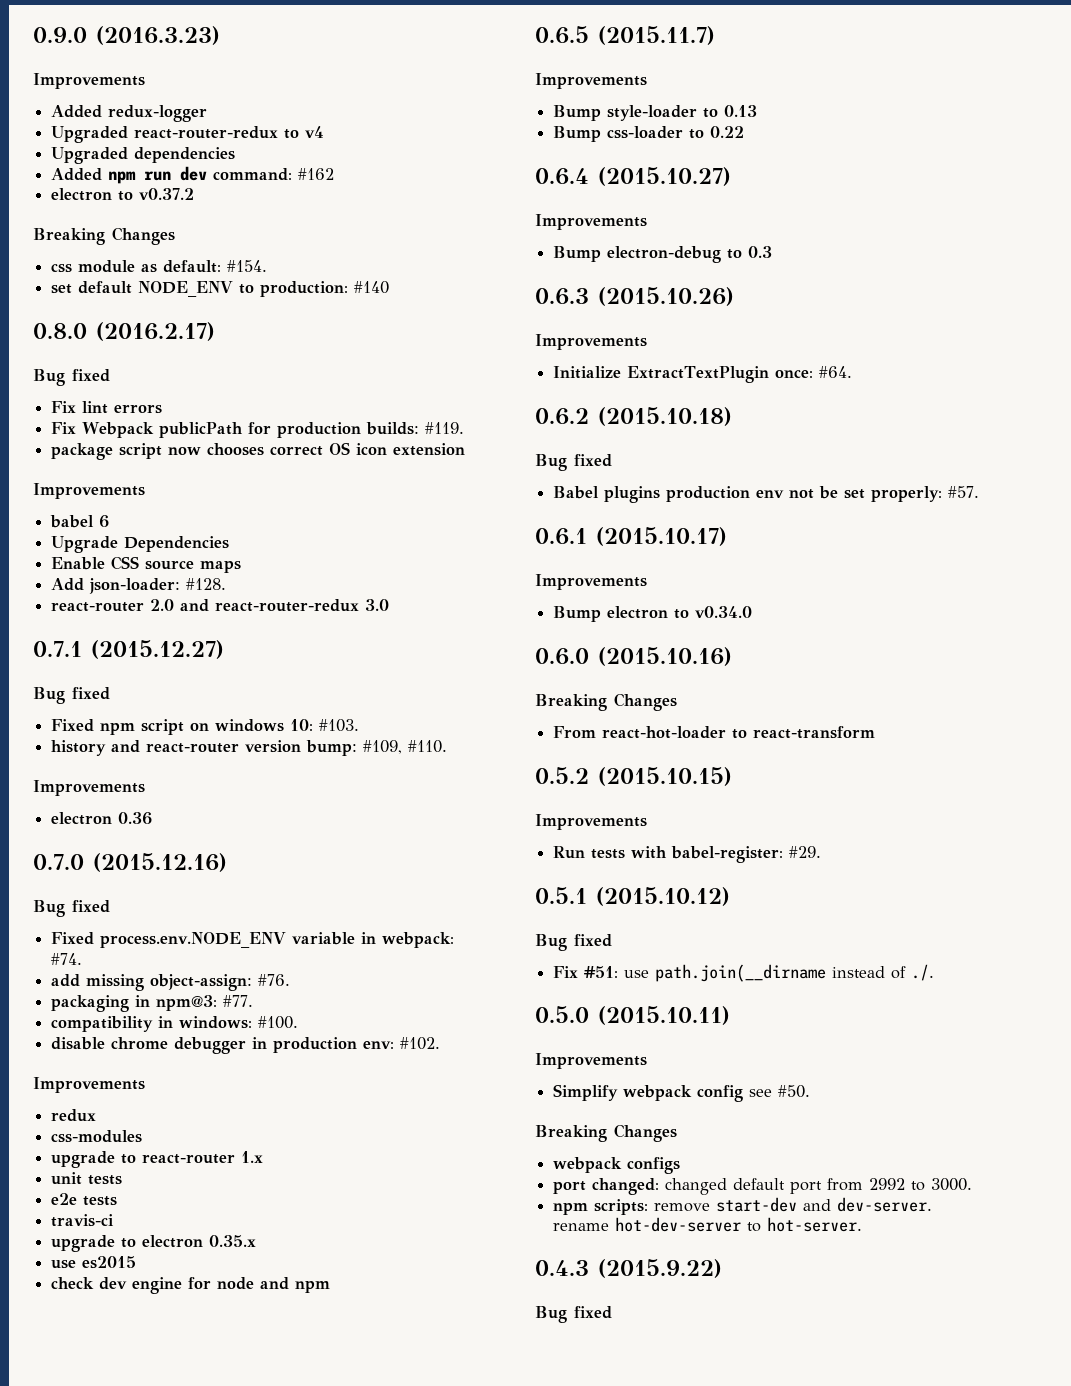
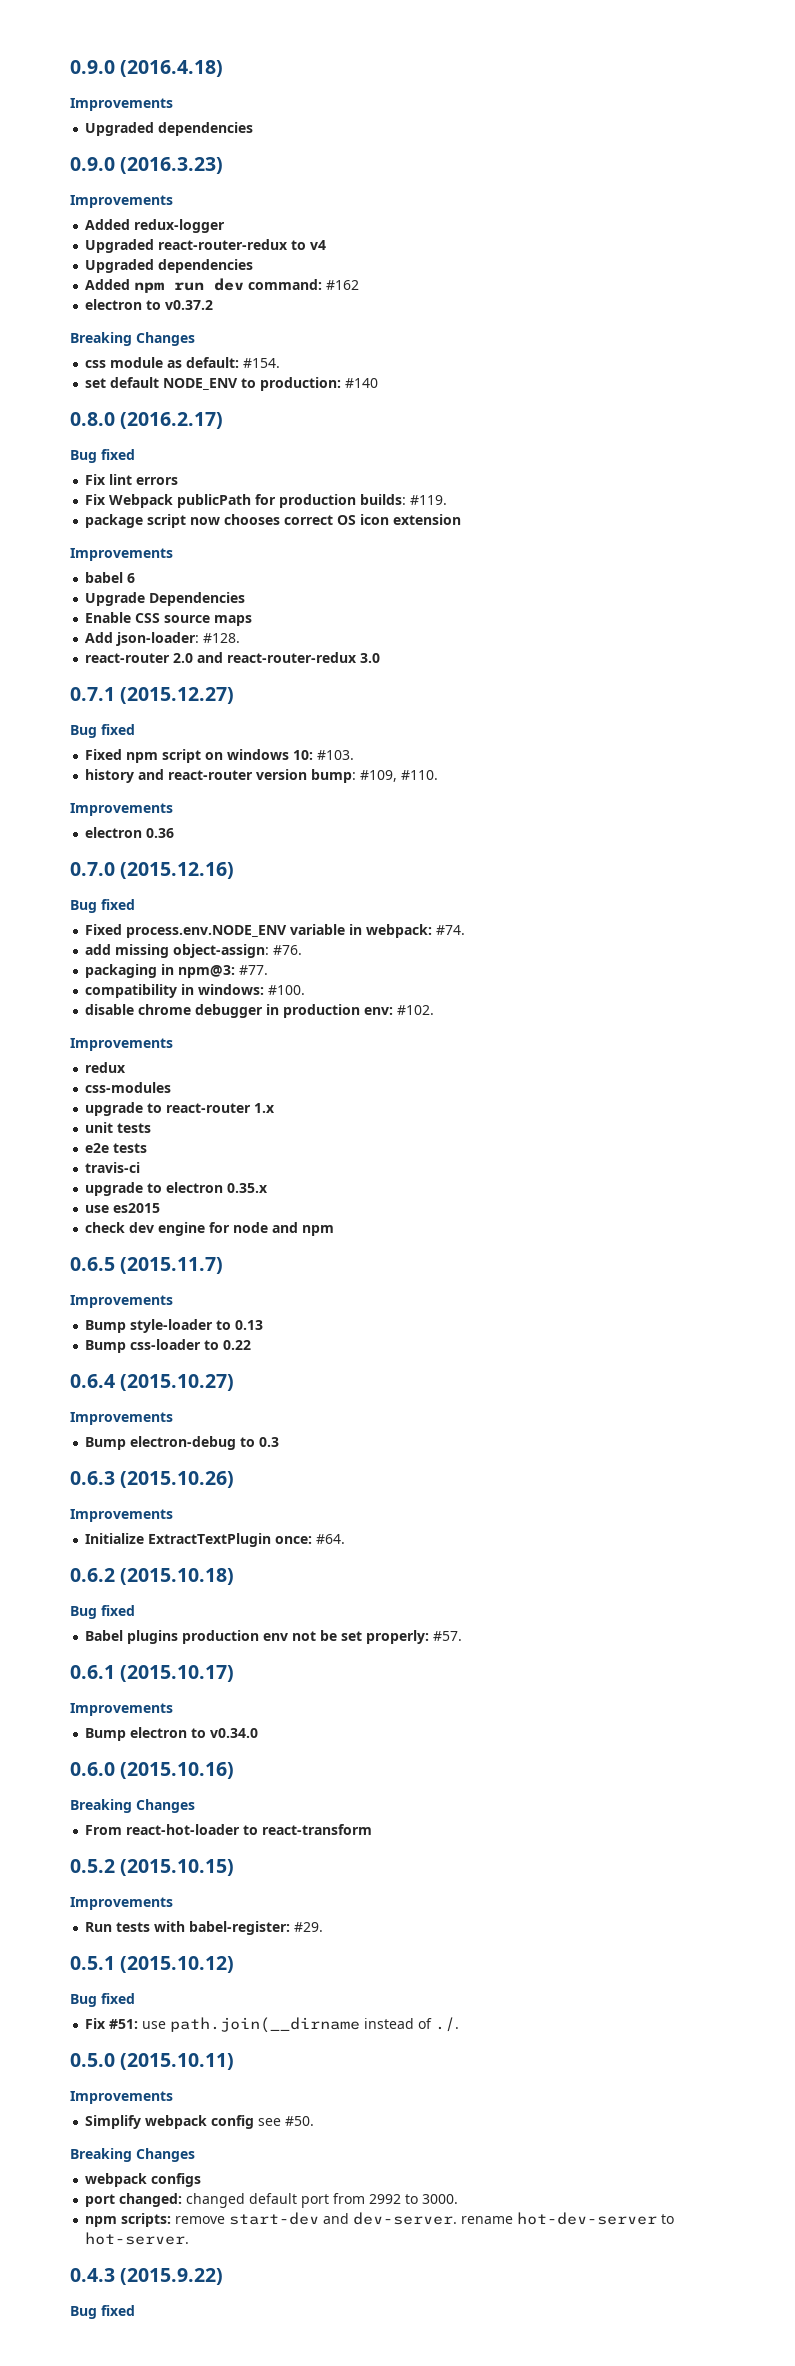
[33,27,87,43] 0.9.0 -> [70,60,224,77] [70,98,173,111] [85,122,254,136] [70,157,115,171] 0.9.0 (2016.4.18) // Improvements // Upgraded dependencies // 0.9.0

